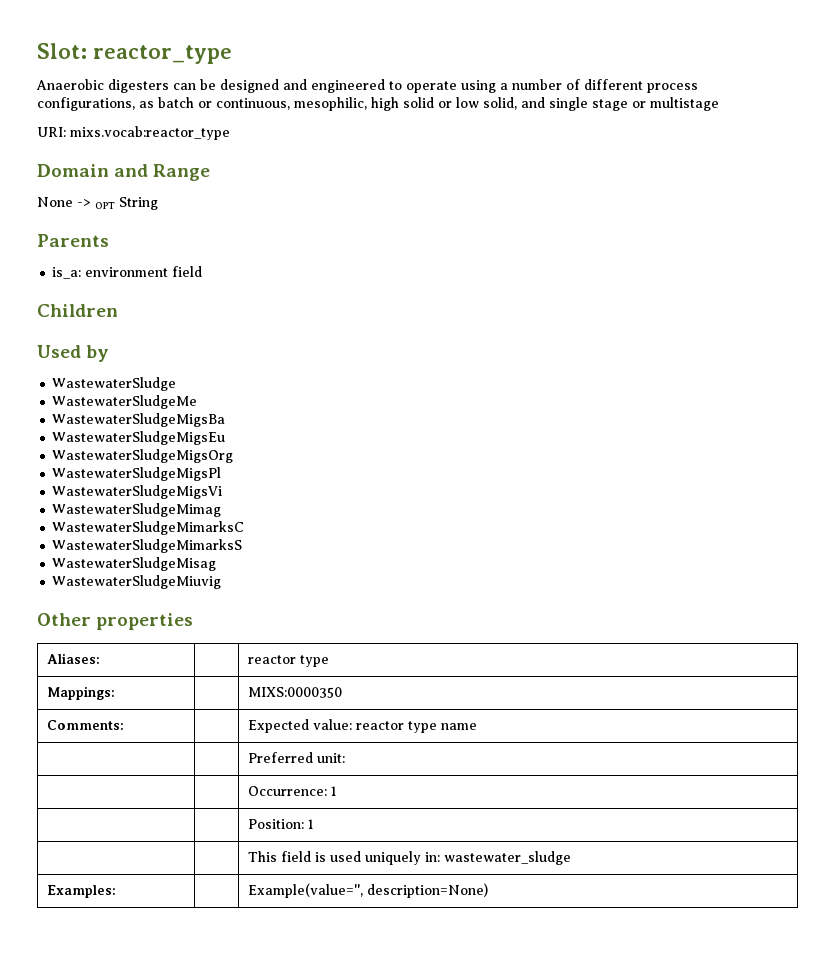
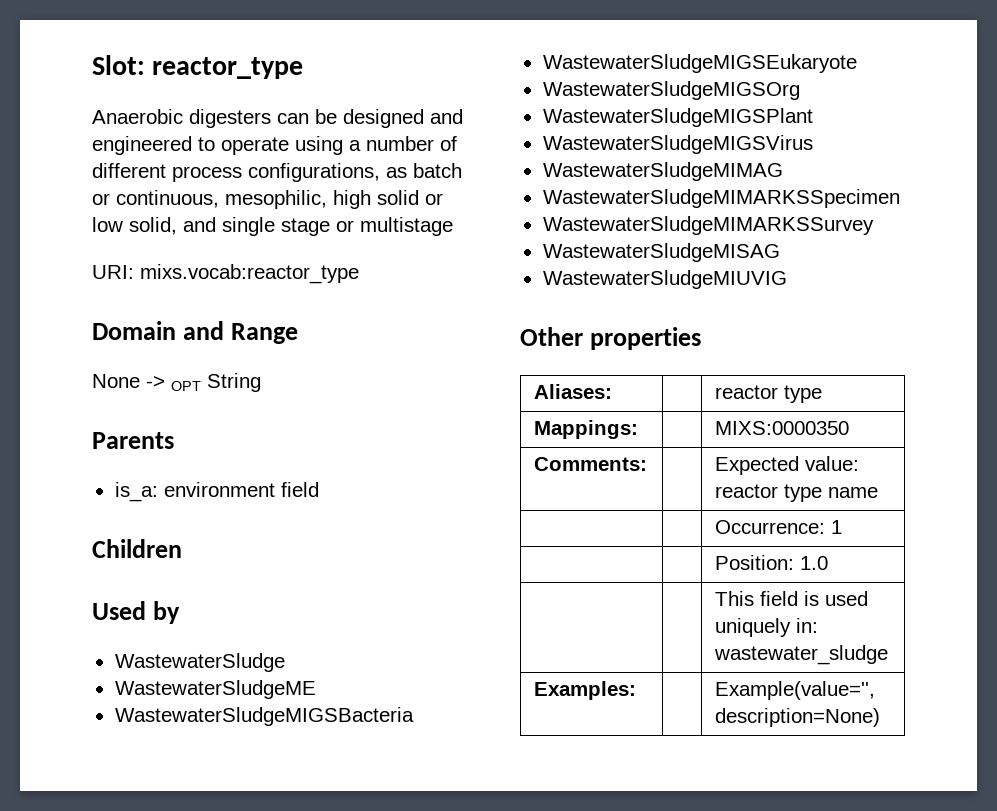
[52,395,198,409] [52,413,226,427] [52,431,226,445] [52,449,234,463] [52,467,222,481] [52,485,223,499] [52,503,222,517] [52,521,245,535] [52,539,243,553] [52,557,217,571] [52,575,222,589] WastewaterSludgeMe // WastewaterSludgeMigsBa // WastewaterSludgeMigsEu // WastewaterSludgeMigsOrg // WastewaterSludgeMigsPl // WastewaterSludgeMigsVi // WastewaterSludgeMimag // WastewaterSludgeMimarksC // WastewaterSludgeMimarksS // WastewaterSludgeMisag // WastewaterSludgeMiuvig -> [114,680,316,699] [114,707,414,726] [542,54,857,73] [542,81,800,100] [542,108,813,127] [542,135,813,154] [542,162,783,181] [542,189,900,208] [542,216,874,235] [542,243,780,262] [542,270,787,289] WastewaterSludgeME // WastewaterSludgeMIGSBacteria // WastewaterSludgeMIGSEukaryote // WastewaterSludgeMIGSOrg // WastewaterSludgeMIGSPlant // WastewaterSludgeMIGSVirus // WastewaterSludgeMIMAG // WastewaterSludgeMIMARKSSpecimen // WastewaterSludgeMIMARKSSurvey // WastewaterSludgeMISAG // WastewaterSludgeMIUVIG
[248,752,346,763] // | | Preferred unit: -> (879, 492) none
[308,819,315,829] 1 -> [800,556,829,570] 1.0

